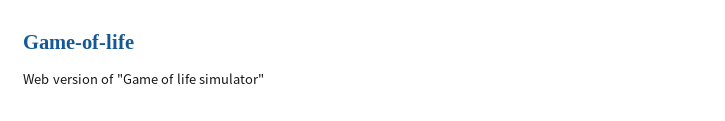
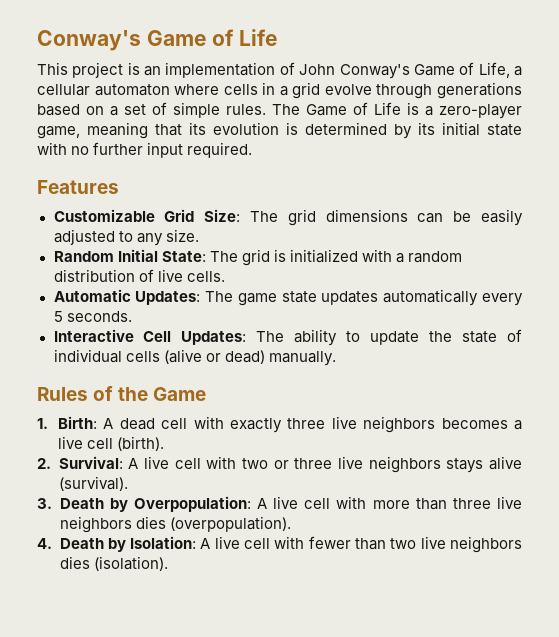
[23,34,134,49] [23,73,265,84] Game-of-life // Web version of "Game of life simulator" -> [37,29,279,51] [37,62,522,79] [37,82,522,99] [37,102,522,119] [37,122,522,139] [37,142,253,158] [37,180,119,194] [53,209,523,226] [53,229,199,246] [53,249,462,266] [53,269,225,282] [53,289,523,306] [53,311,132,322] [53,329,523,346] [53,349,336,366] [37,386,207,401] [37,416,523,433] [58,436,165,451] [37,456,522,473] [58,476,128,491] [37,496,522,512] [59,516,291,533] [37,536,522,553] [59,556,168,571] Conway's Game of Life // This project is an implementation of John Conway's Game of Life, a cellular automaton where cells in a grid evolve through generations based on a set of simple rules. The Game of Life is a zero-player game, meaning that its evolution is determined by its initial state with no further input required. // Features // Customizable Grid Size: The grid dimensions can be easily adjusted to any size. // Random Initial State: The grid is initialized with a random distribution of live cells. // Automatic Updates: The game state updates automatically every 5 seconds. // Interactive Cell Updates: The ability to update the state of individual cells (alive or dead) manually. // Rules of the Game // 1. Birth: A dead cell with exactly three live neighbors becomes a live cell (birth). // 2. Survival: A live cell with two or three live neighbors stays alive (survival). // 3. Death by Overpopulation: A live cell with more than three live neighbors dies (overpopulation). // 4. Death by Isolation: A live cell with fewer than two live neighbors dies (isolation).

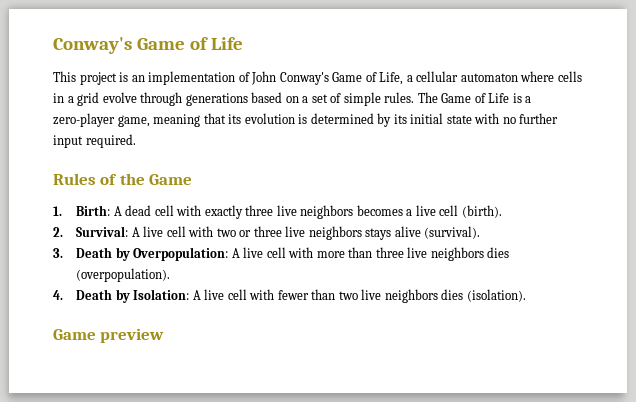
[37,180,119,194] [53,209,523,226] [53,229,199,246] [53,249,462,266] [53,269,225,282] [53,289,523,306] [53,311,132,322] [53,329,523,346] [53,349,336,366] // Features // Customizable Grid Size: The grid dimensions can be easily adjusted to any size. // Random Initial State: The grid is initialized with a random distribution of live cells. // Automatic Updates: The game state updates automatically every 5 seconds. // Interactive Cell Updates: The ability to update the state of individual cells (alive or dead) manually. -> (136, 141) none
(168, 563) none -> [53,328,165,343] // Game preview

